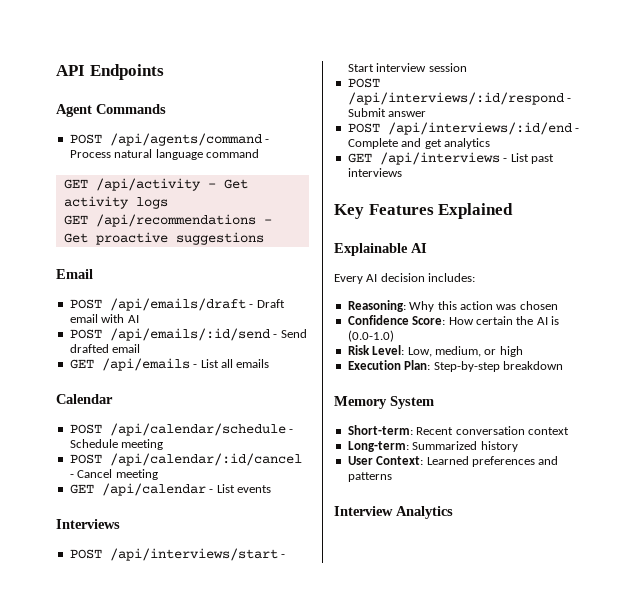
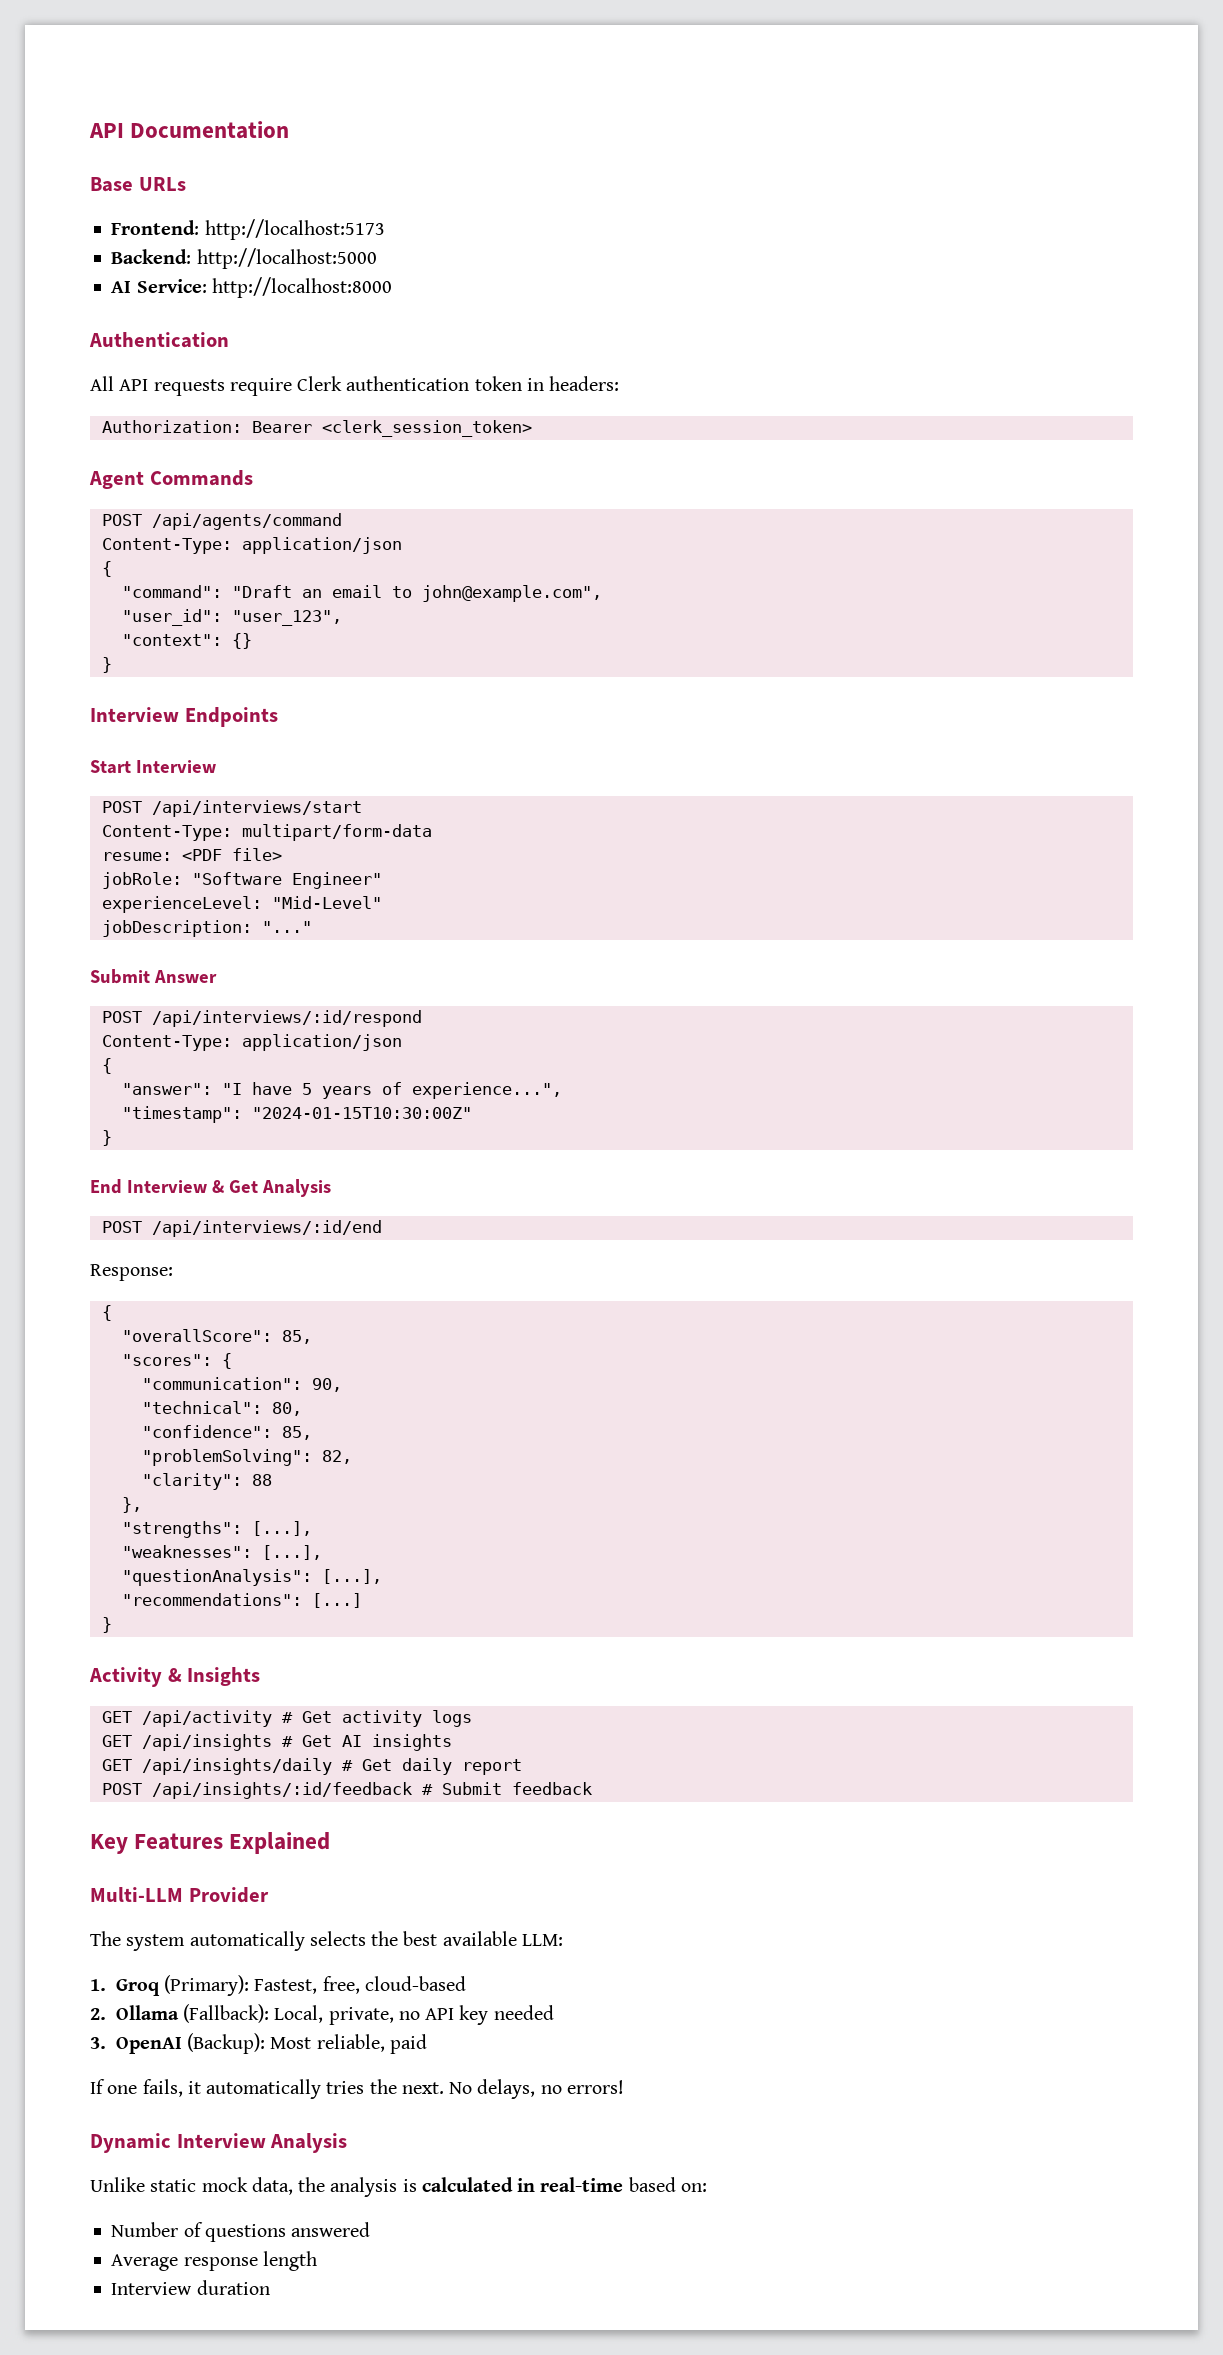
[56,64,164,80] [56,104,166,117] [69,133,270,146] [69,149,259,160] API Endpoints // Agent Commands // POST /api/agents/command - Process natural language command -> [89,121,290,139] [90,177,186,192] [111,219,385,240] [111,248,377,269] [111,277,392,298] [89,332,229,348] [90,376,620,396] [101,420,532,437] [89,470,253,489] [101,513,342,530] [101,537,402,554] [101,561,112,577] [121,585,602,602] [121,609,342,626] [121,633,252,649] [101,657,112,673] [90,707,278,727] [90,760,216,774] [101,800,362,817] [101,824,432,841] [101,848,282,861] [101,872,382,889] [101,896,382,913] [101,920,312,937] [90,969,217,984] [101,1010,422,1027] [101,1034,402,1051] [101,1058,112,1074] [121,1082,562,1099] [121,1106,472,1123] [101,1130,112,1146] [90,1179,331,1197] [101,1220,382,1237] [90,1264,173,1281] [101,1305,112,1321] [121,1329,312,1344] [121,1353,232,1369] [141,1377,342,1392] [141,1401,302,1416] [141,1425,312,1440] [141,1449,352,1466] [141,1473,272,1490] [121,1497,142,1513] [121,1521,312,1538] [121,1545,322,1560] [121,1569,382,1586] [121,1593,362,1608] [101,1617,112,1633] [89,1667,261,1687] API Documentation // Base URLs // Frontend: http://localhost:5173 // Backend: http://localhost:5000 // AI Service: http://localhost:8000 // Authentication // All API requests require Clerk authentication token in headers: // Authorization: Bearer <clerk_session_token> // Agent Commands // POST /api/agents/command // Content-Type: application/json // { // "command": "Draft an email to john@example.com", // "user_id": "user_123", // "context": {} // } // Interview Endpoints // Start Interview // POST /api/interviews/start // Content-Type: multipart/form-data // resume: <PDF file> // jobRole: "Software Engineer" // experienceLevel: "Mid-Level" // jobDescription: "..." // Submit Answer // POST /api/interviews/:id/respond // Content-Type: application/json // { // "answer": "I have 5 years of experience...", // "timestamp": "2024-01-15T10:30:00Z" // } // End Interview & Get Analysis // POST /api/interviews/:id/end // Response: // { // "overallScore": 85, // "scores": { // "communication": 90, // "technical": 80, // "confidence": 85, // "problemSolving": 82, // "clarity": 88 // }, // "strengths": [...], // "weaknesses": [...], // "questionAnalysis": [...], // "recommendations": [...] // } // Activity & Insights
[207,183,216,188] - -> [281,1712,293,1723] #
[95,214,272,227] [63,232,264,245] [56,269,93,279] [69,298,285,311] [69,314,139,323] [69,328,307,341] [69,344,141,353] [69,358,270,371] [56,394,113,404] [69,423,294,436] [69,439,164,450] [69,453,302,466] [69,469,158,480] [69,483,271,496] [56,519,120,529] [69,548,286,561] [347,63,467,72] [347,78,380,88] [347,92,572,105] [347,108,427,117] [347,122,580,135] [347,138,490,149] [347,152,554,165] [347,168,402,177] [334,203,514,219] [334,243,427,256] [334,273,476,284] [347,300,558,312] [347,315,559,325] [347,330,394,342] [347,345,523,357] [347,360,563,372] [334,396,434,409] [347,425,569,435] [347,441,518,452] [347,456,559,467] [347,472,392,482] [334,506,453,519] /api/recommendations - Get proactive suggestions // Email // POST /api/emails/draft - Draft email with AI // POST /api/emails/:id/send - Send drafted email // GET /api/emails - List all emails // Calendar // POST /api/calendar/schedule - Schedule meeting // POST /api/calendar/:id/cancel - Cancel meeting // GET /api/calendar - List events // Interviews // POST /api/interviews/start - Start interview session // POST /api/interviews/:id/respond - Submit answer // POST /api/interviews/:id/end - Complete and get analytics // GET /api/interviews - List past interviews // Key Features Explained // Explainable AI // Every AI decision includes: // Reasoning: Why this action was chosen // Confidence Score: How certain the AI is (0.0-1.0) // Risk Level: Low, medium, or high // Execution Plan: Step-by-step breakdown // Memory System // Short-term: Recent conversation context // Long-term: Summarized history // User Context: Learned preferences and patterns // Interview Analytics -> [141,1734,452,1751] [101,1758,522,1775] [101,1782,592,1799] [90,1832,331,1854] [90,1887,269,1903] [90,1931,563,1951] [90,1975,466,1996] [90,2004,554,2025] [90,2033,427,2054] [90,2079,624,2099] [90,2133,348,2153] [90,2177,707,2197] [111,2222,371,2242] [111,2251,317,2271] [111,2280,270,2295] /api/insights # Get AI insights // GET /api/insights/daily # Get daily report // POST /api/insights/:id/feedback # Submit feedback // Key Features Explained // Multi-LLM Provider // The system automatically selects the best available LLM: // 1. Groq (Primary): Fastest, free, cloud-based // 2. Ollama (Fallback): Local, private, no API key needed // 3. OpenAI (Backup): Most reliable, paid // If one fails, it automatically tries the next. No delays, no errors! // Dynamic Interview Analysis // Unlike static mock data, the analysis is calculated in real-time based on: // Number of questions answered // Average response length // Interview duration

